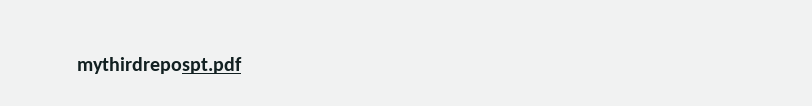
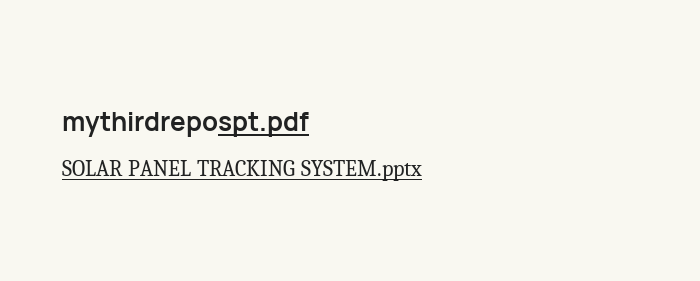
(242, 65) none -> [62,160,422,181] // SOLAR PANEL TRACKING SYSTEM.pptx

